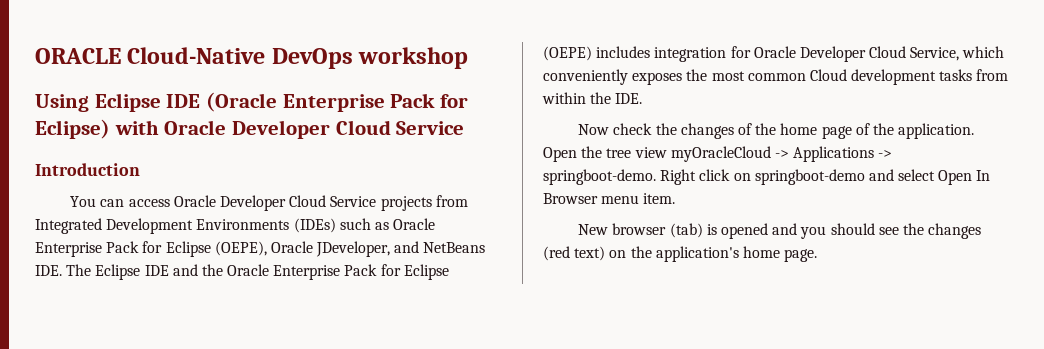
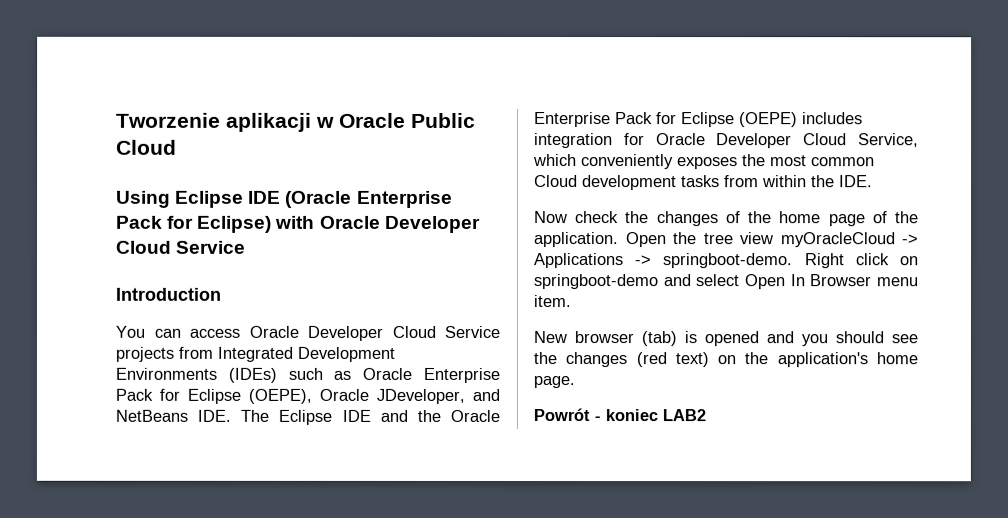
[35,47,469,69] ORACLE Cloud-Native DevOps workshop -> [116,112,476,132] [116,139,177,155] Tworzenie aplikacji w Oracle Public Cloud
(818, 255) none -> [533,408,706,422] // Powrót - koniec LAB2

